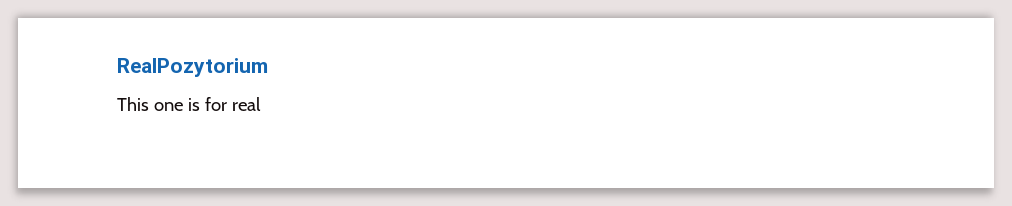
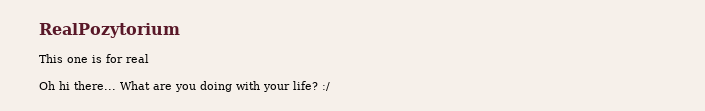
(261, 104) none -> [39,81,330,92] // Oh hi there... What are you doing with your life? :/

